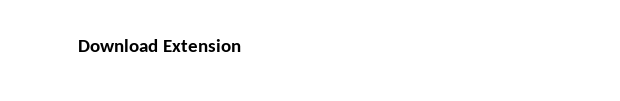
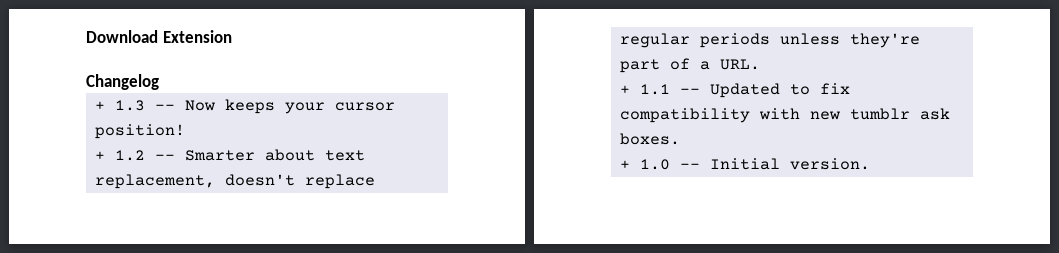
(241, 45) none -> [86,74,159,90] [94,99,395,114] [94,124,185,139] [94,149,365,161] [94,174,375,189] [619,33,920,48] [619,58,760,73] [619,83,850,98] [619,108,950,123] [619,133,680,145] [619,158,870,170] // Changelog // + 1.3 -- Now keeps your cursor position! // + 1.2 -- Smarter about text replacement, doesn't replace regular periods unless they're part of a URL. // + 1.1 -- Updated to fix compatibility with new tumblr ask boxes. // + 1.0 -- Initial version.

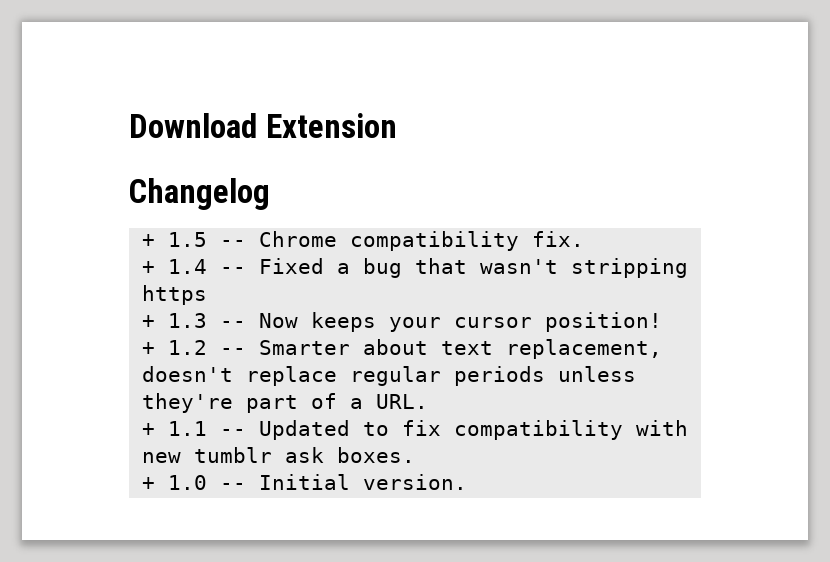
(159, 82) none -> [141,231,584,251] [141,258,688,278] [141,285,207,305] // + 1.5 -- Chrome compatibility fix. // + 1.4 -- Fixed a bug that wasn't stripping https

